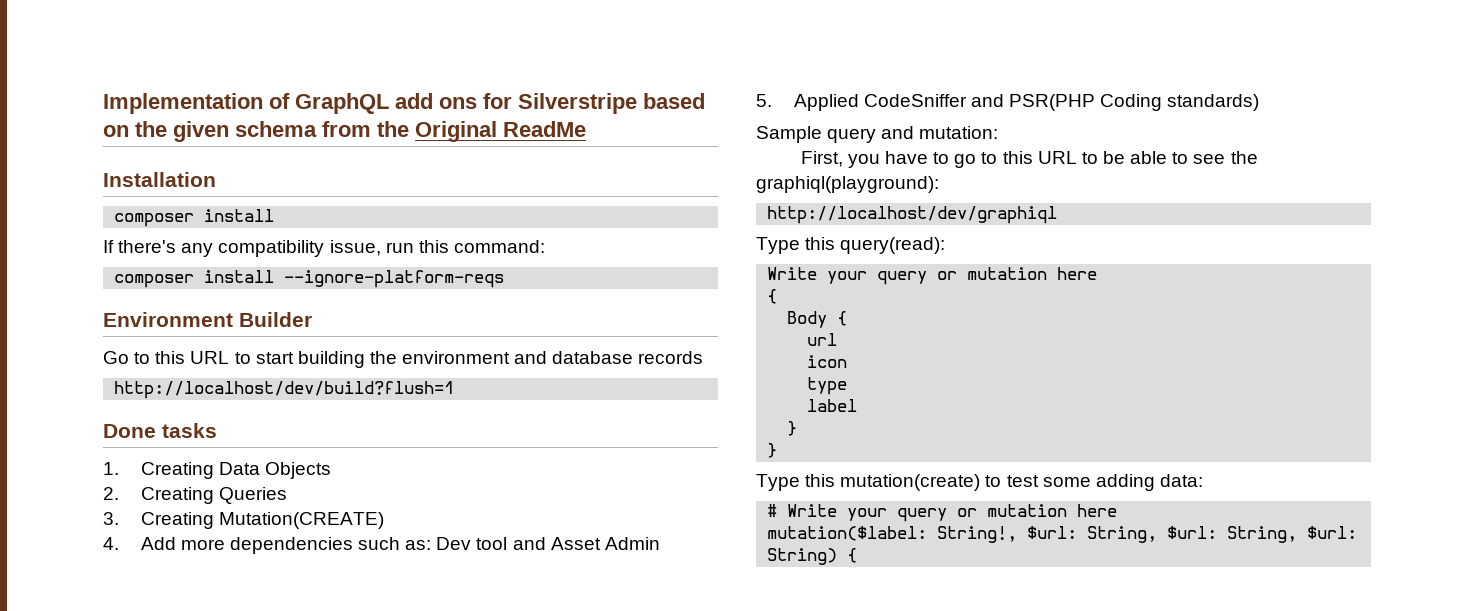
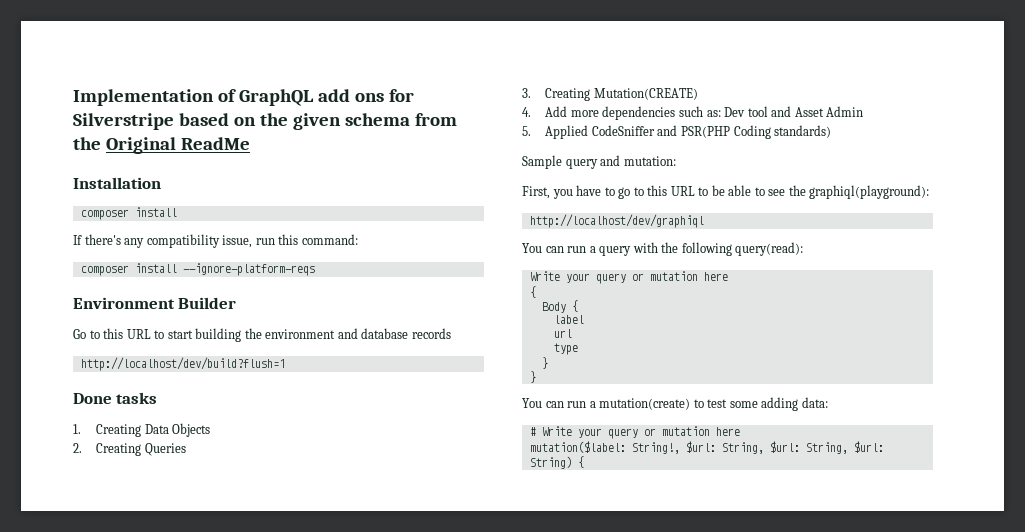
[756,237,836,254] Type this -> [522,242,732,256] You can run a query with the following
(848, 318) none -> [553,315,584,324] // label
[807,355,848,368] // icon -> (572, 333) none
[807,399,858,412] // label -> (578, 349) none
[756,474,836,491] Type this -> [522,398,596,408] You can run a

